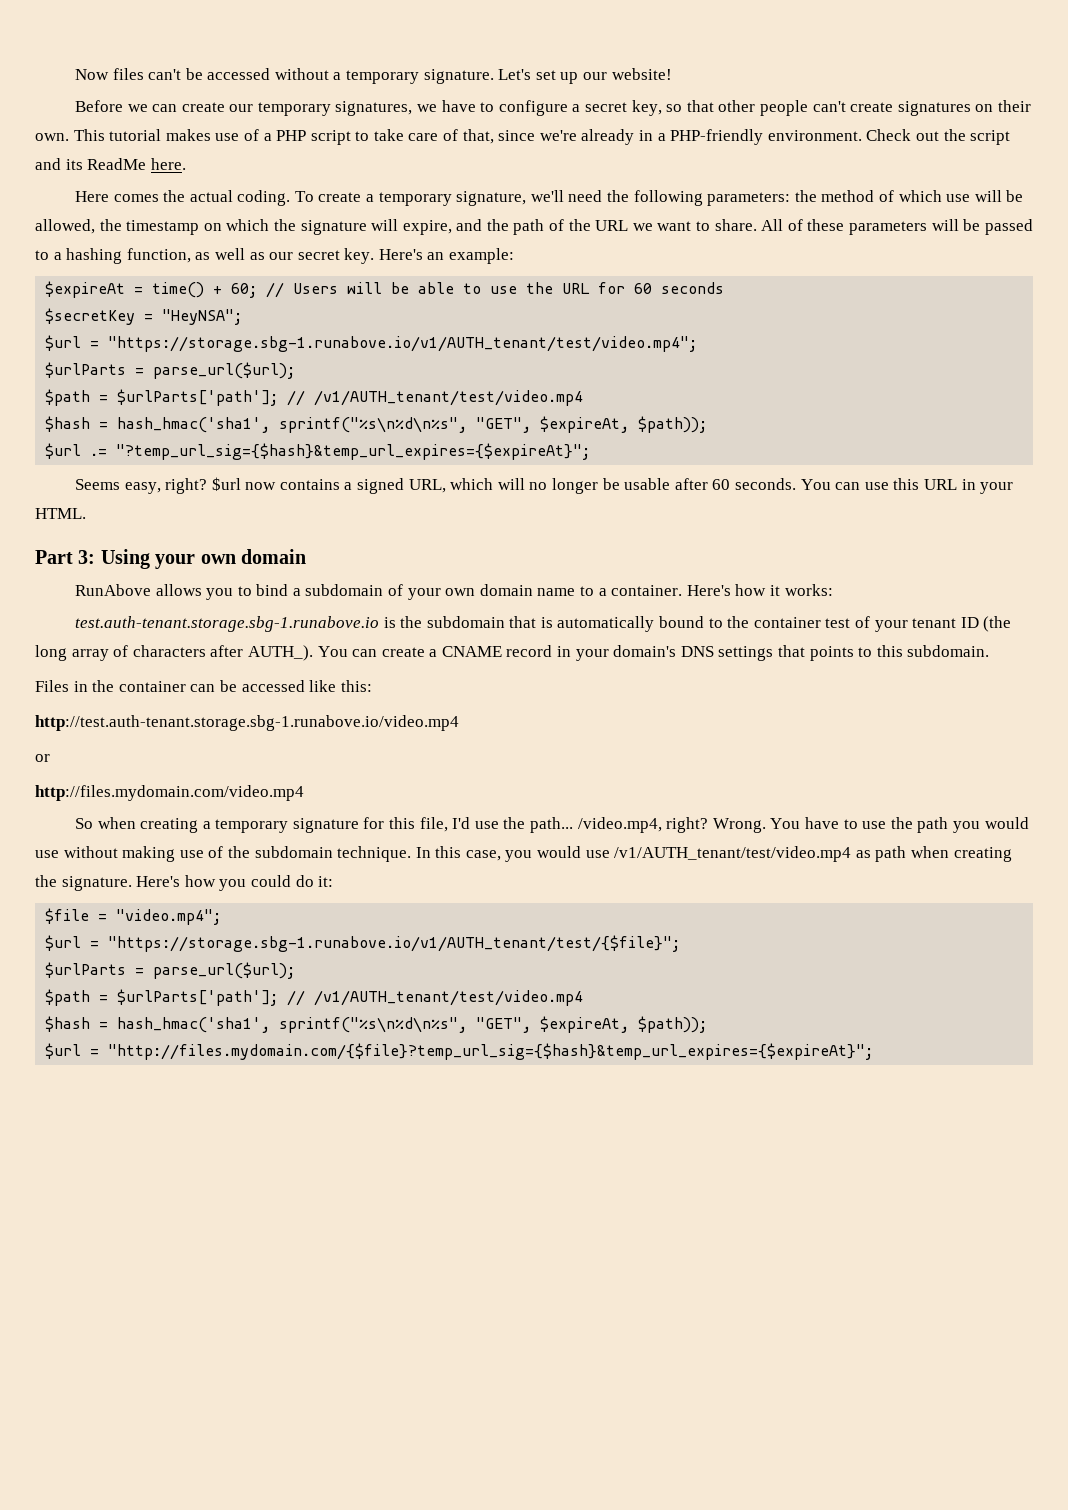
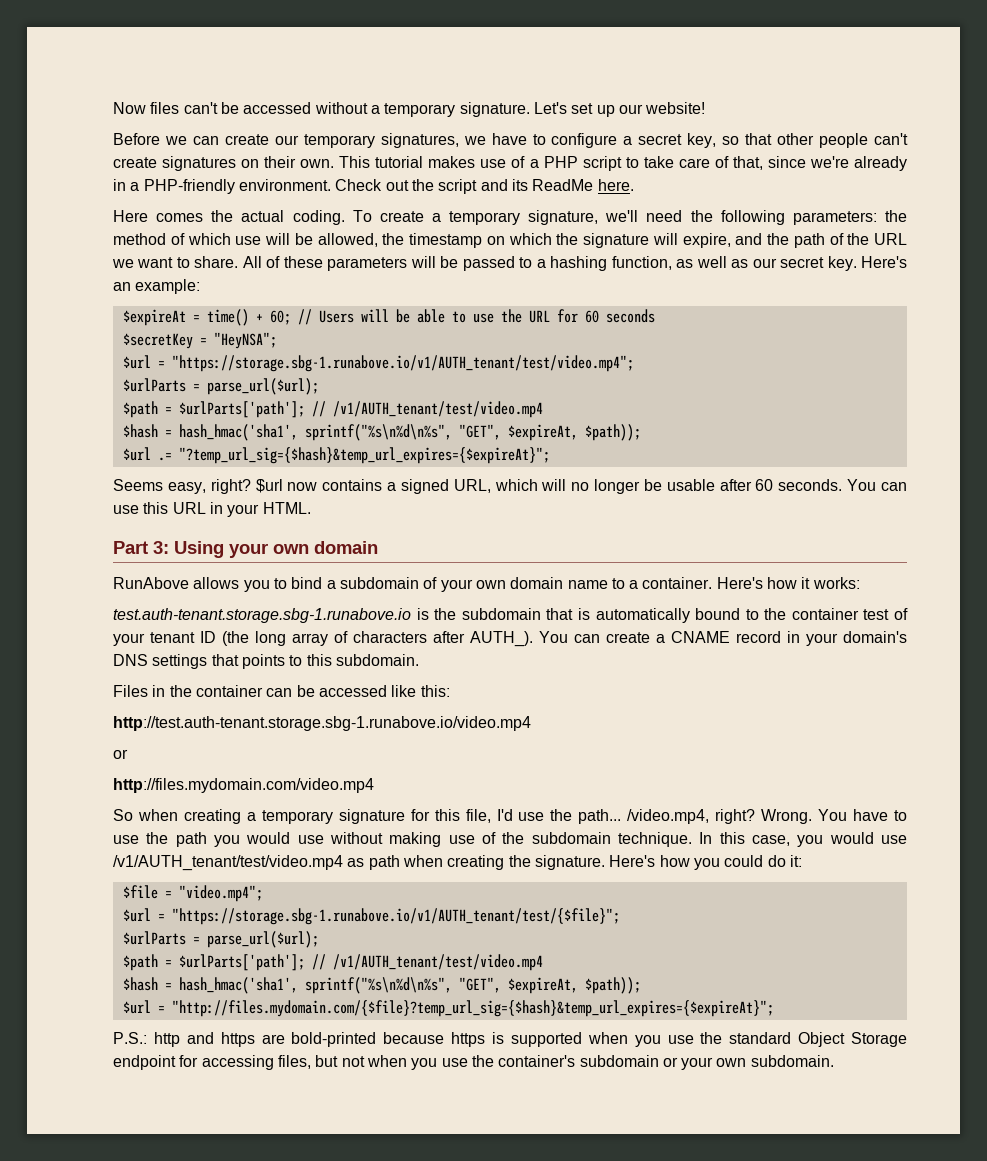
(874, 1051) none -> [113,1032,907,1047] [113,1055,834,1070] // P.S.: http and https are bold-printed because https is supported when you use the standard Object Storage endpoint for accessing files, but not when you use the container's subdomain or your own subdomain.

